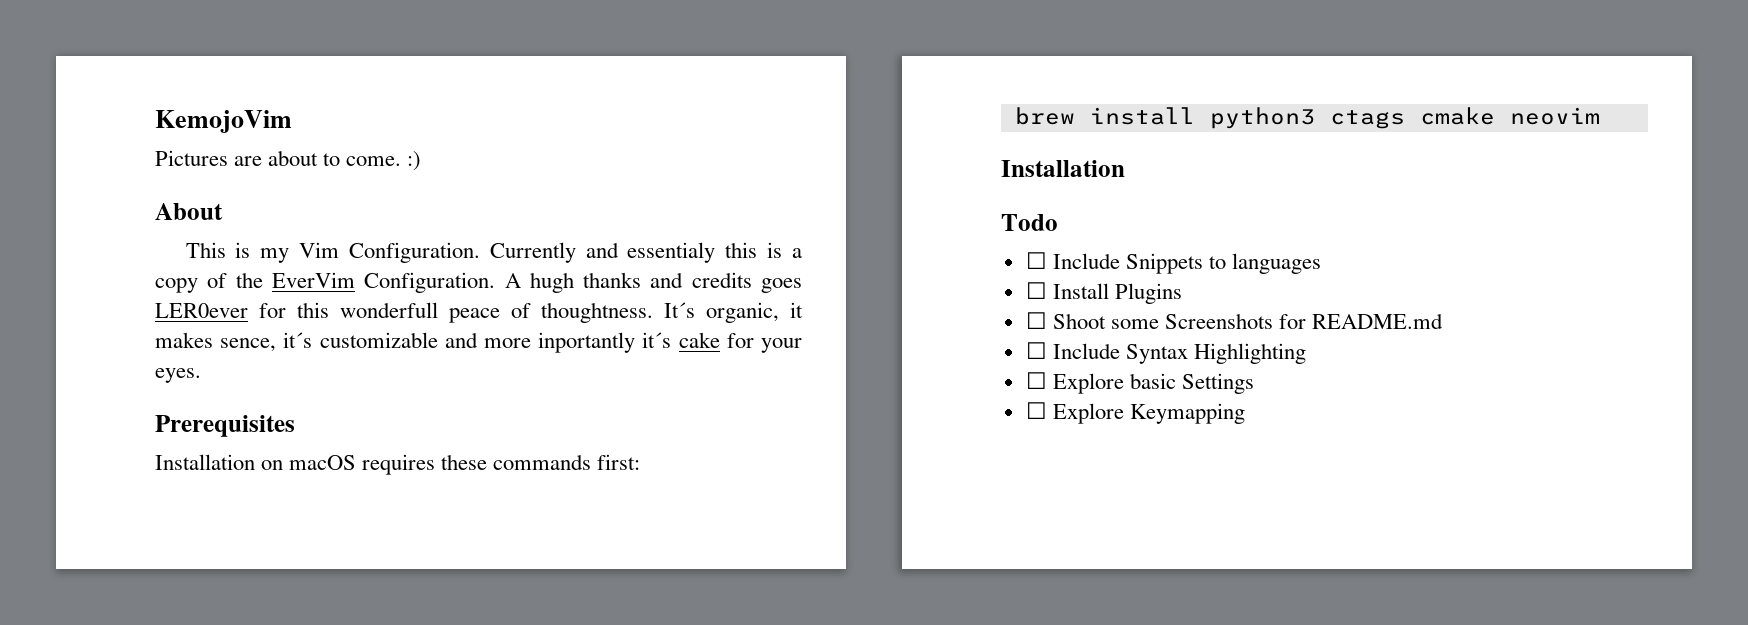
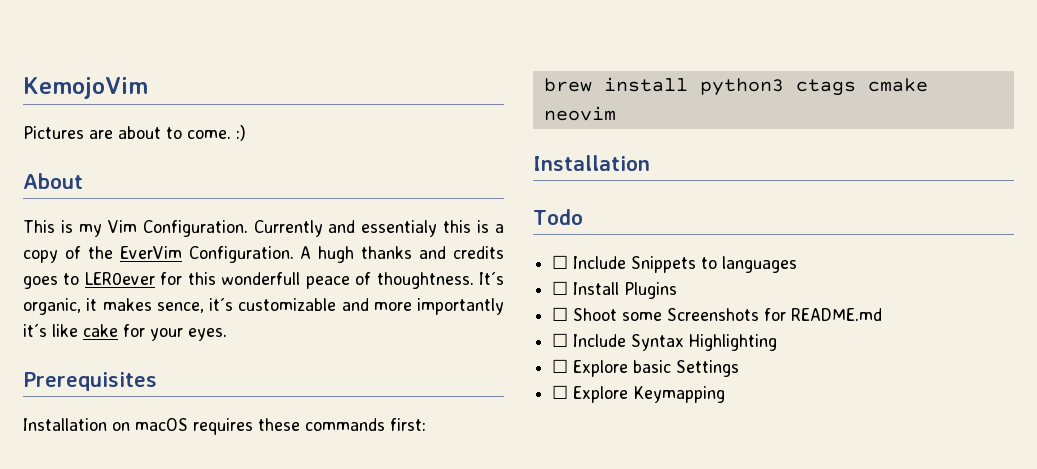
(802, 285) none -> [63,273,80,285] to
[538,332,672,353] inportantly it´s -> [417,298,504,315] [23,324,78,337] importantly it´s like

